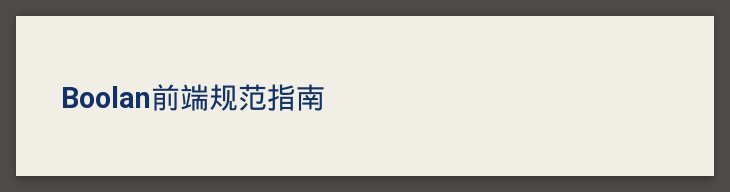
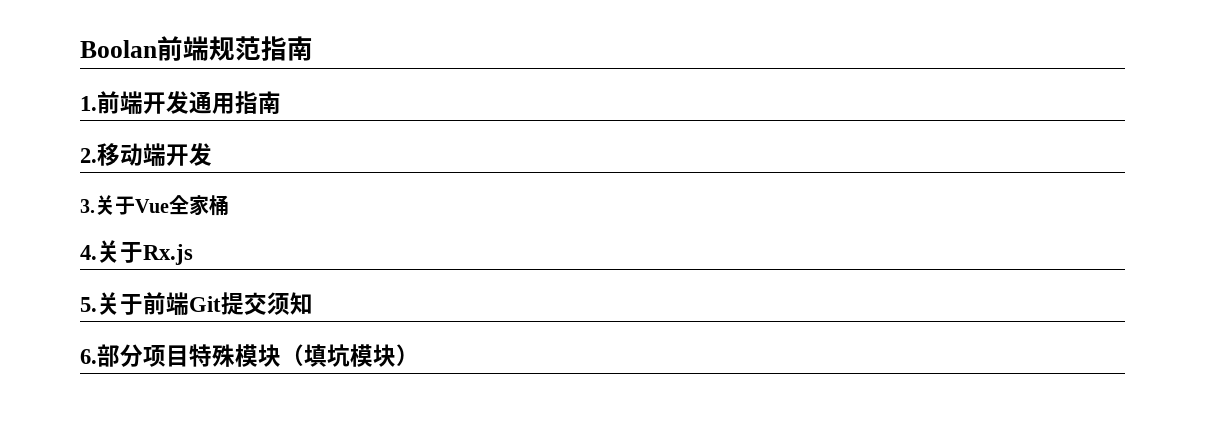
(325, 97) none -> [80,91,281,114] [80,143,212,166] [80,195,229,216] [80,240,193,265] [80,292,313,315] [80,344,419,367] // 1.前端开发通用指南 // 2.移动端开发 // 3.关于Vue全家桶 // 4.关于Rx.js // 5.关于前端Git提交须知 // 6.部分项目特殊模块（填坑模块）

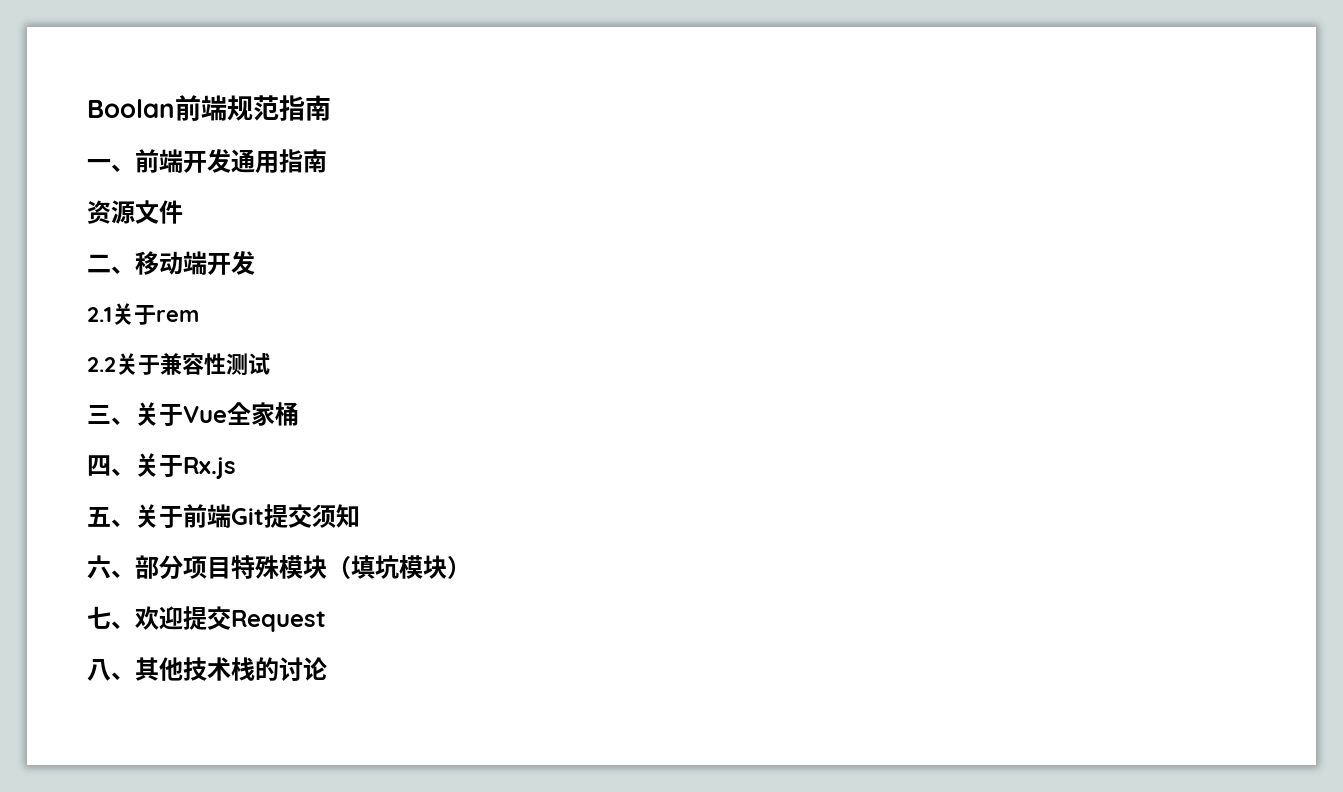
[80,96,97,111] 1. -> [87,159,135,172] 一、
[80,148,97,163] 2. -> [87,200,183,224] [87,254,135,274] 资源文件 // 二、
[80,199,95,213] 3. -> [87,303,199,325] [87,353,270,375] [87,405,135,425] 2.1关于rem // 2.2关于兼容性测试 // 三、
[80,245,97,260] 4. -> [87,455,135,476] 四、
[80,297,97,312] 5. -> [87,507,135,527] 五、
[80,349,97,364] 6. -> [87,555,135,579] 六、
(419, 355) none -> [87,606,326,632] [87,657,327,681] // 七、欢迎提交Request // 八、其他技术栈的讨论

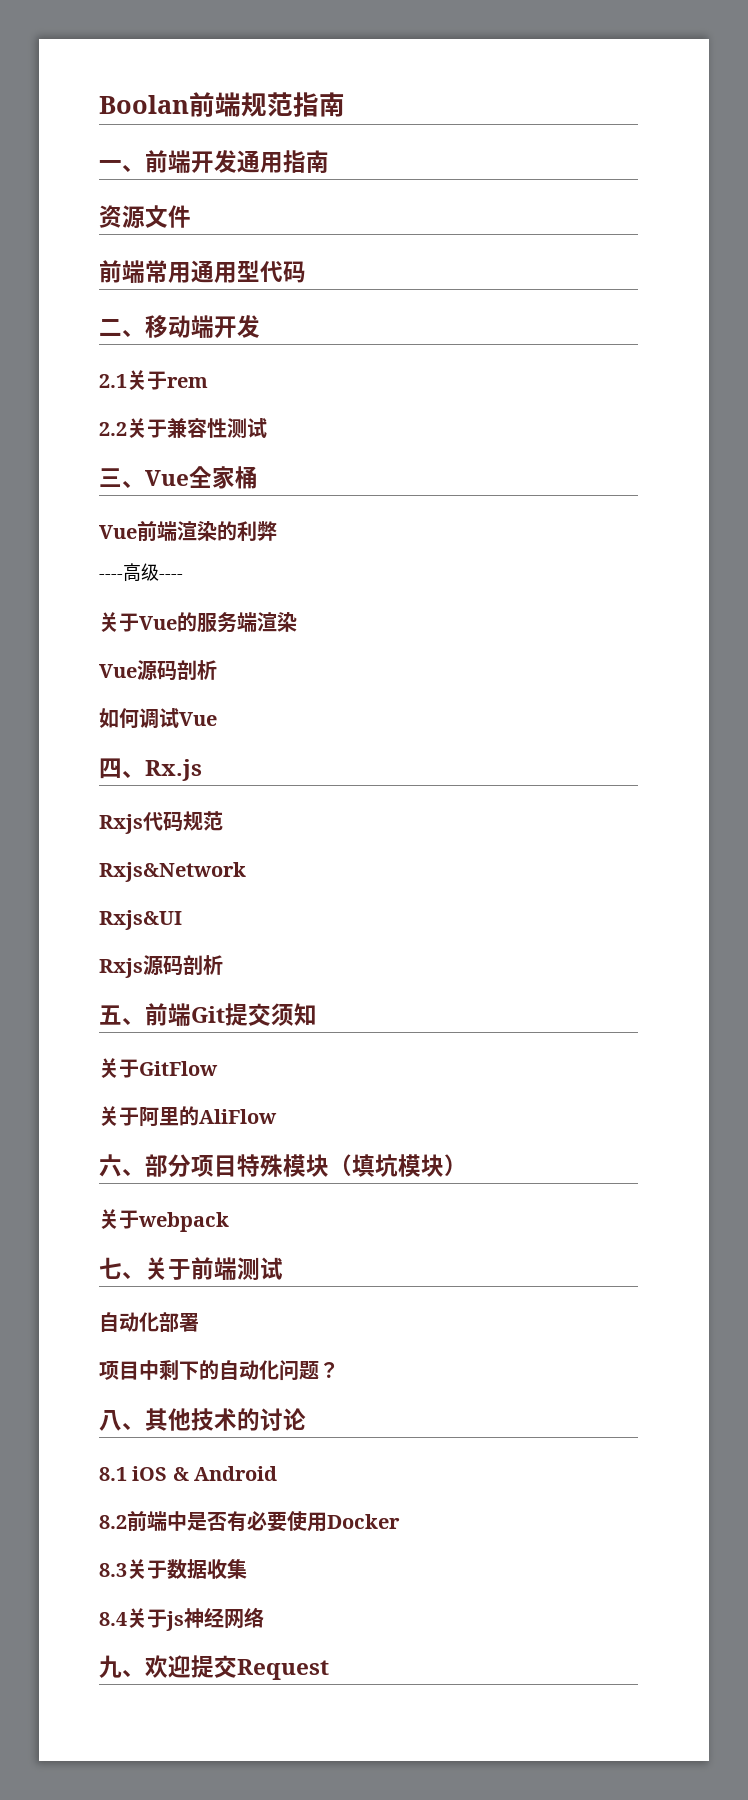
(183, 212) none -> [99,260,306,283] // 前端常用通用型代码
[135,402,183,426] 关于 -> (145, 484) none
(299, 414) none -> [99,521,277,542] [99,563,183,582] [99,612,297,633] [99,660,217,681] [99,708,217,729] // Vue前端渲染的利弊 // ----高级---- // 关于Vue的服务端渲染 // Vue源码剖析 // 如何调试Vue
[135,453,183,477] 关于 -> (145, 774) none
(236, 468) none -> [99,811,223,834] [99,862,246,882] [99,910,182,930] [99,955,223,978] // Rxjs代码规范 // Rxjs&Network // Rxjs&UI // Rxjs源码剖析
[135,504,183,528] 关于 -> (145, 1021) none
(360, 516) none -> [99,1058,218,1078] [99,1106,277,1127] // 关于GitFlow // 关于阿里的AliFlow
(471, 567) none -> [99,1209,229,1232] // 关于webpack
[135,606,326,632] 欢迎提交Request -> [145,1257,283,1280] [99,1312,199,1332] [99,1360,339,1381] 关于前端测试 // 自动化部署 // 项目中剩下的自动化问题？
[231,657,255,681] 栈 -> (237, 1419) none
(327, 669) none -> [99,1466,278,1481] [99,1511,400,1532] [99,1559,247,1579] [99,1607,264,1631] [99,1655,329,1680] // 8.1 iOS & Android // 8.2前端中是否有必要使用Docker // 8.3关于数据收集 // 8.4关于js神经网络 // 九、欢迎提交Request

